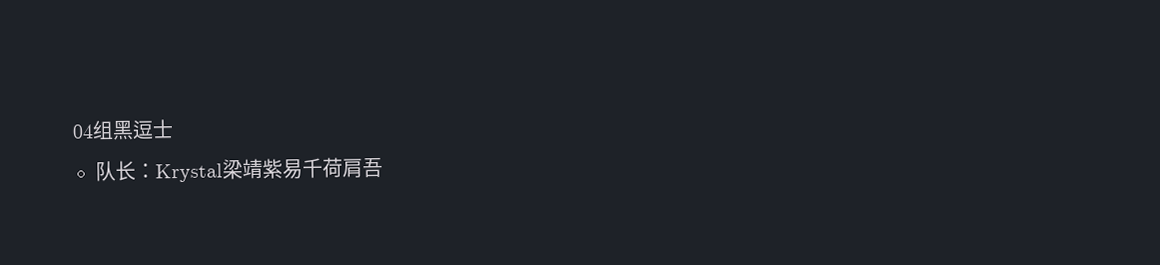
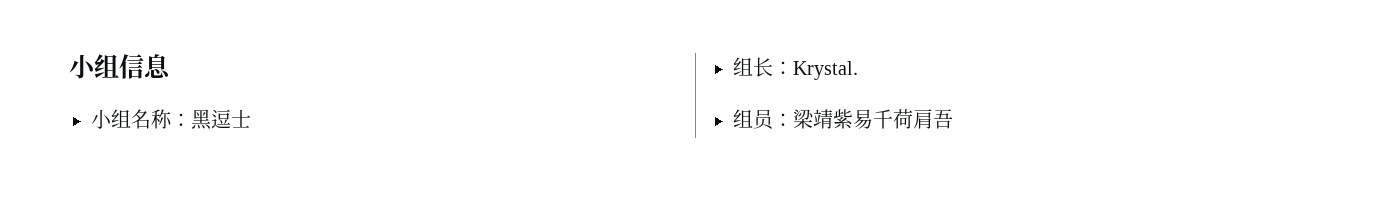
[72,119,174,141] [95,160,223,183] 04组黑逗士 // 队长：Krystal -> [69,54,171,79] [91,109,251,130] [733,57,858,80] [733,109,793,130] 小组信息 // 小组名称：黑逗士 // 组长：Krystal. // 组员：

